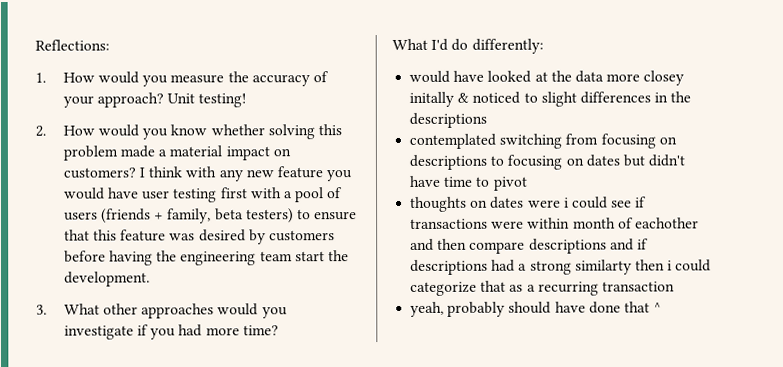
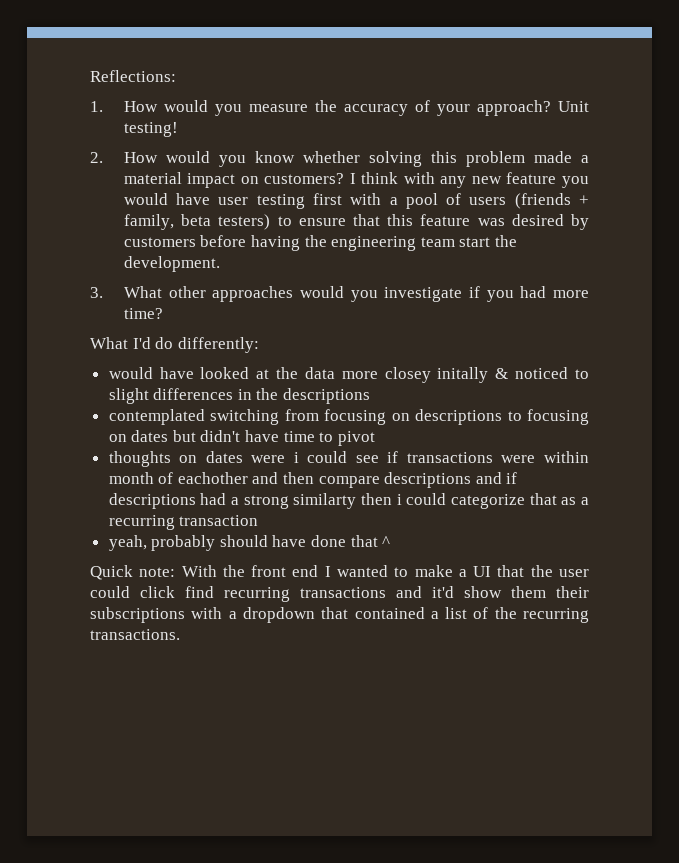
(663, 307) none -> [90,565,589,580] [90,586,589,602] [90,607,589,623] [90,629,180,640] // Quick note: With the front end I wanted to make a UI that the user could click find recurring transactions and it'd show them their subscriptions with a dropdown that contained a list of the recurring transactions.

